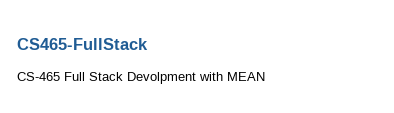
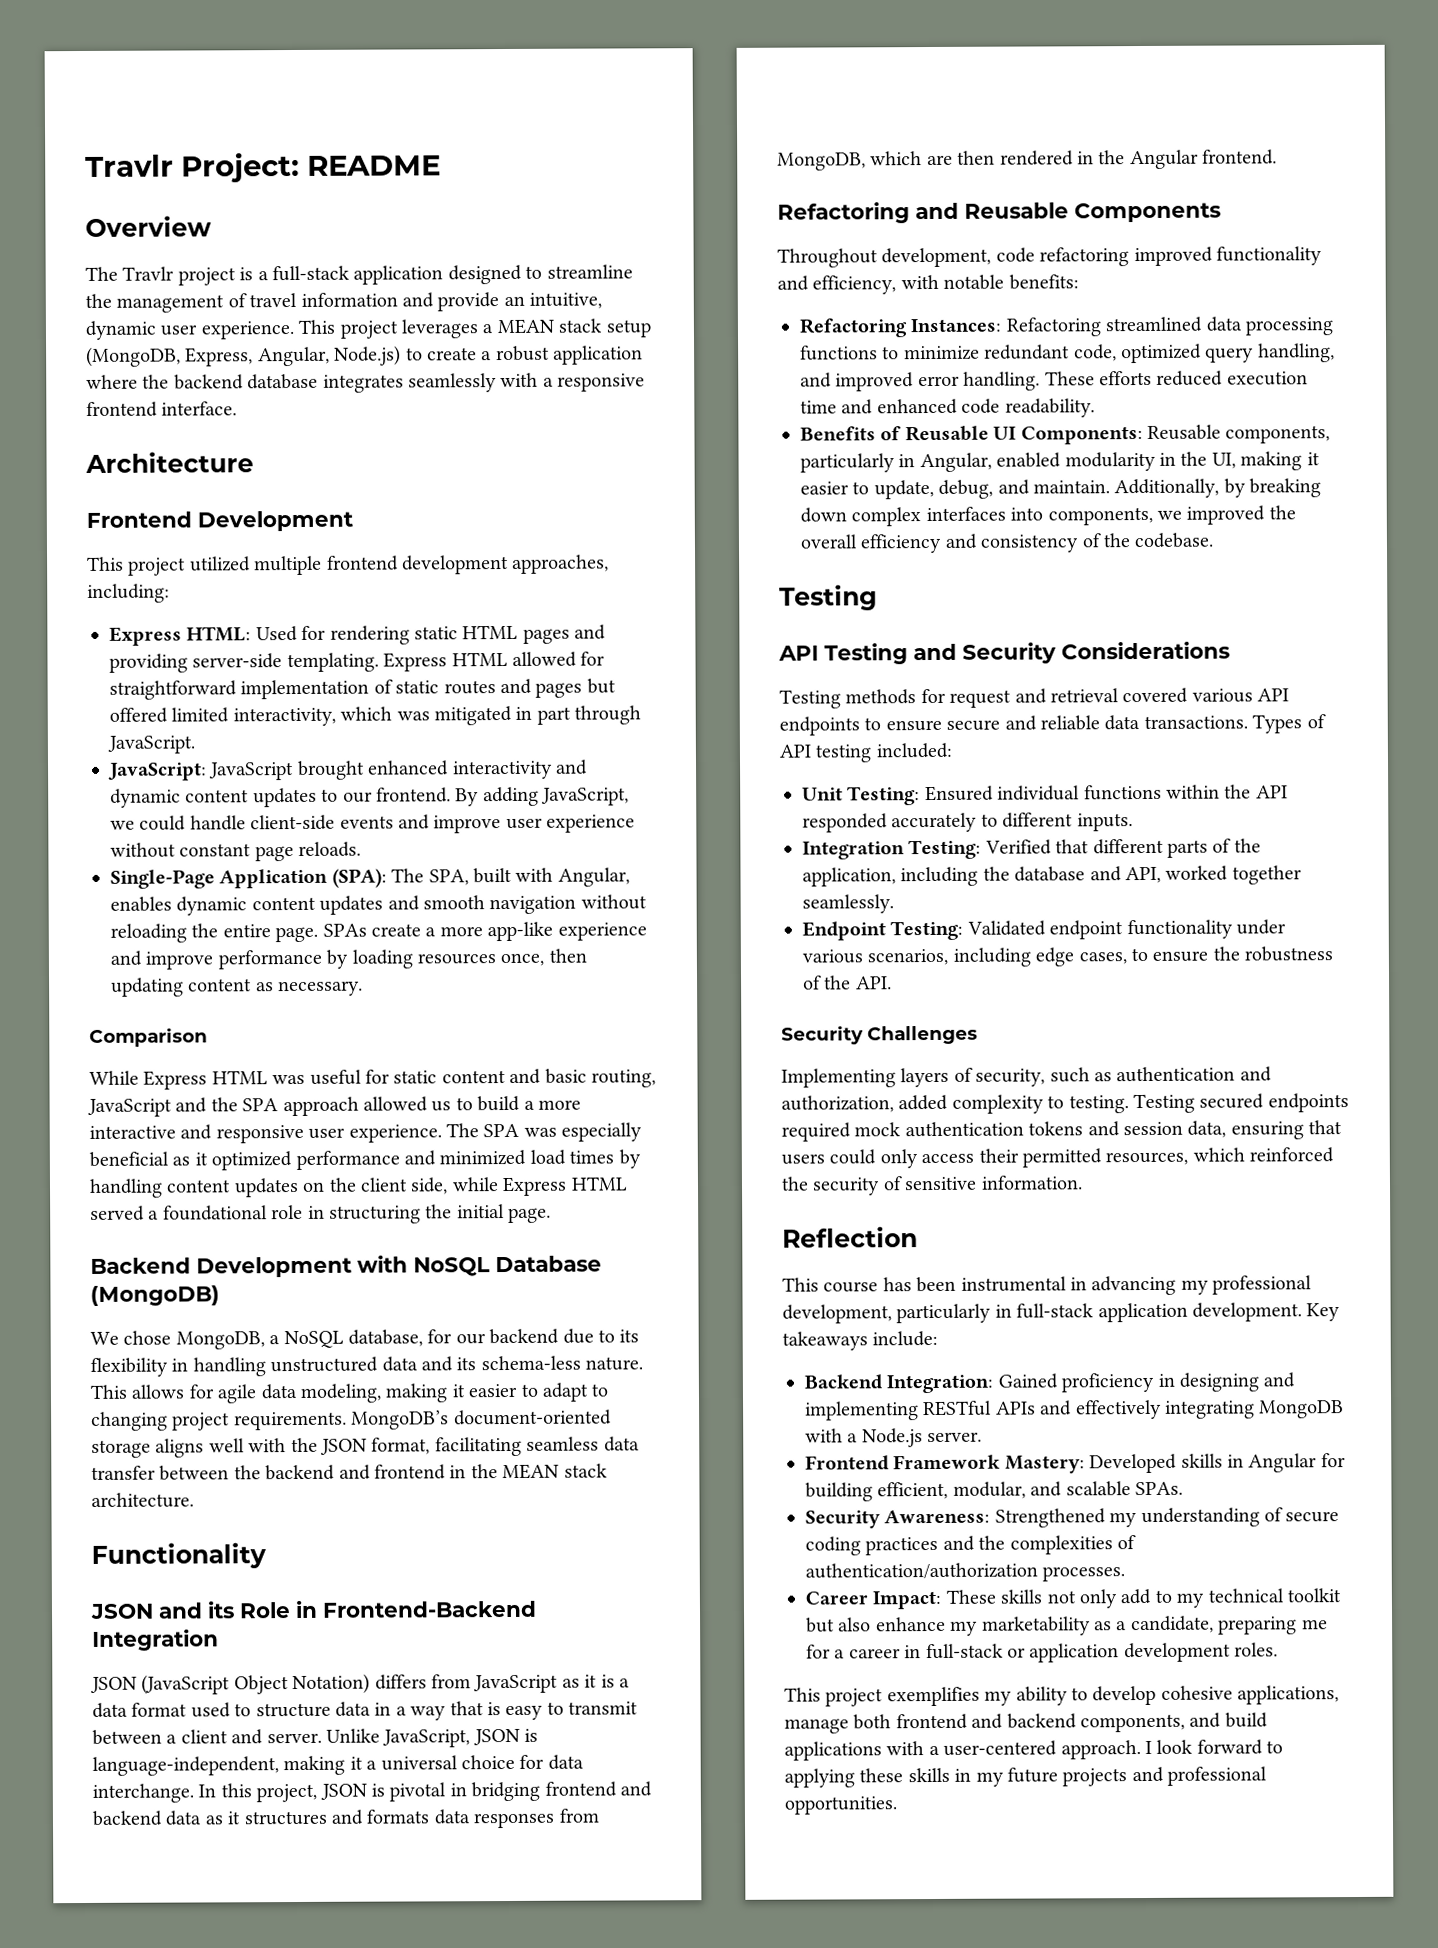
[17,38,148,50] [17,72,265,84] CS465-FullStack // CS-465 Full Stack Devolpment with MEAN -> [85,151,441,183] [85,215,212,237] [85,264,633,286] [85,292,603,313] [85,318,651,340] [86,345,644,367] [86,372,646,393] [86,401,238,417] [85,451,254,473] [86,510,353,532] [87,554,610,576] [87,583,170,603] [109,624,607,646] [109,651,606,673] [109,678,616,700] [109,705,642,727] [107,735,195,754] [107,759,588,781] [110,786,630,808] [110,814,636,834] [110,841,362,862] [110,867,630,889] [110,894,647,916] [110,921,647,943] [110,948,587,970] [111,977,364,997] [89,1027,208,1047] [89,1068,656,1090] [87,1095,581,1117] [89,1122,643,1144] [89,1149,641,1171] [89,1176,628,1198] [90,1204,552,1224] [90,1255,602,1278] [90,1285,220,1306] [90,1328,640,1350] [90,1355,644,1377] [90,1382,609,1404] [91,1409,612,1431] [91,1436,640,1458] [91,1463,608,1481] [91,1492,194,1508] [91,1542,267,1569] [90,1600,537,1619] [92,1629,219,1651] [90,1673,630,1695] [92,1701,639,1721] [92,1728,539,1748] [92,1754,584,1776] [92,1781,652,1803] [92,1808,599,1829] [777,149,1278,171] [777,202,1221,224] [777,246,1322,268] [777,274,1079,295] [799,316,1333,338] [800,343,1335,364] [800,370,1308,392] [800,398,1095,418] [800,424,1331,445] [800,451,1320,473] [800,478,1322,500] [800,505,1296,527] [800,532,1214,554] [779,584,878,611] [778,641,1230,665] [779,687,1290,709] [779,714,1326,736] [779,742,952,763] [802,784,1288,806] [802,812,1133,833] [802,838,1261,860] [802,865,1302,887] [802,894,894,914] [802,919,1286,941] [802,946,1334,967] [803,975,892,990] [781,1025,978,1045] [781,1066,1272,1088] [781,1093,1349,1114] [781,1120,1343,1142] [781,1147,1335,1169] [781,1175,1083,1196] [782,1226,918,1248] [782,1275,1313,1296] [782,1302,1341,1324] [782,1330,939,1351] [804,1372,1296,1394] [805,1399,1345,1421] [805,1428,983,1448] [805,1453,1346,1474] [805,1481,1183,1502] [805,1507,1340,1529] [805,1535,1136,1556] [805,1562,1126,1582] [805,1588,1341,1610] [806,1615,1328,1636] [806,1642,1279,1663] [784,1685,1340,1707] [784,1712,1268,1734] [784,1739,1284,1761] [784,1766,1268,1788] [784,1796,897,1815] Travlr Project: README // Overview // The Travlr project is a full-stack application designed to streamline the management of travel information and provide an intuitive, dynamic user experience. This project leverages a MEAN stack setup (MongoDB, Express, Angular, Node.js) to create a robust application where the backend database integrates seamlessly with a responsive frontend interface. // Architecture // Frontend Development // This project utilized multiple frontend development approaches, including: // Express HTML: Used for rendering static HTML pages and providing server-side templating. Express HTML allowed for straightforward implementation of static routes and pages but offered limited interactivity, which was mitigated in part through JavaScript. // JavaScript: JavaScript brought enhanced interactivity and dynamic content updates to our frontend. By adding JavaScript, we could handle client-side events and improve user experience without constant page reloads. // Single-Page Application (SPA): The SPA, built with Angular, enables dynamic content updates and smooth navigation without reloading the entire page. SPAs create a more app-like experience and improve performance by loading resources once, then updating content as necessary. // Comparison // While Express HTML was useful for static content and basic routing, JavaScript and the SPA approach allowed us to build a more interactive and responsive user experience. The SPA was especially beneficial as it optimized performance and minimized load times by handling content updates on the client side, while Express HTML served a foundational role in structuring the initial page. // Backend Development with NoSQL Database (MongoDB) // We chose MongoDB, a NoSQL database, for our backend due to its flexibility in handling unstructured data and its schema-less nature. This allows for agile data modeling, making it easier to adapt to changing project requirements. MongoDB’s document-oriented storage aligns well with the JSON format, facilitating seamless data transfer between the backend and frontend in the MEAN stack architecture. // Functionality // JSON and its Role in Frontend-Backend Integration // JSON (JavaScript Object Notation) differs from JavaScript as it is a data format used to structure data in a way that is easy to transmit between a client and server. Unlike JavaScript, JSON is language-independent, making it a universal choice for data interchange. In this project, JSON is pivotal in bridging frontend and backend data as it structures and formats data responses from MongoDB, which are then rendered in the Angular frontend. // Refactoring and Reusable Components // Throughout development, code refactoring improved functionality and efficiency, with notable benefits: // Refactoring Instances: Refactoring streamlined data processing functions to minimize redundant code, optimized query handling, and improved error handling. These efforts reduced execution time and enhanced code readability. // Benefits of Reusable UI Components: Reusable components, particularly in Angular, enabled modularity in the UI, making it easier to update, debug, and maintain. Additionally, by breaking down complex interfaces into components, we improved the overall efficiency and consistency of the codebase. // Testing // API Testing and Security Considerations // Testing methods for request and retrieval covered various API endpoints to ensure secure and reliable data transactions. Types of API testing included: // Unit Testing: Ensured individual functions within the API responded accurately to different inputs. // Integration Testing: Verified that different parts of the application, including the database and API, worked together seamlessly. // Endpoint Testing: Validated endpoint functionality under various scenarios, including edge cases, to ensure the robustness of the API. // Security Challenges // Implementing layers of security, such as authentication and authorization, added complexity to testing. Testing secured endpoints required mock authentication tokens and session data, ensuring that users could only access their permitted resources, which reinforced the security of sensitive information. // Reflection // This course has been instrumental in advancing my professional development, particularly in full-stack application development. Key takeaways include: // Backend Integration: Gained proficiency in designing and implementing RESTful APIs and effectively integrating MongoDB with a Node.js server. // Frontend Framework Mastery: Developed skills in Angular for building efficient, modular, and scalable SPAs. // Security Awareness: Strengthened my understanding of secure coding practices and the complexities of authentication/authorization processes. // Career Impact: These skills not only add to my technical toolkit but also enhance my marketability as a candidate, preparing me for a career in full-stack or application development roles. // This project exemplifies my ability to develop cohesive applications, manage both frontend and backend components, and build applications with a user-centered approach. I look forward to applying these skills in my future projects and professional opportunities.

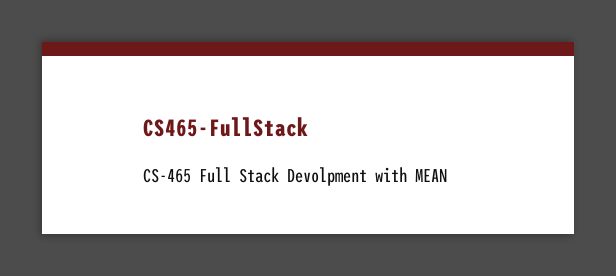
[85,151,441,183] [85,215,212,237] [85,264,633,286] [85,292,603,313] [85,318,651,340] [86,345,644,367] [86,372,646,393] [86,401,238,417] [85,451,254,473] [86,510,353,532] [87,554,610,576] [87,583,170,603] [109,624,607,646] [109,651,606,673] [109,678,616,700] [109,705,642,727] [107,735,195,754] [107,759,588,781] [110,786,630,808] [110,814,636,834] [110,841,362,862] [110,867,630,889] [110,894,647,916] [110,921,647,943] [110,948,587,970] [111,977,364,997] [89,1027,208,1047] [89,1068,656,1090] [87,1095,581,1117] [89,1122,643,1144] [89,1149,641,1171] [89,1176,628,1198] [90,1204,552,1224] [90,1255,602,1278] [90,1285,220,1306] [90,1328,640,1350] [90,1355,644,1377] [90,1382,609,1404] [91,1409,612,1431] [91,1436,640,1458] [91,1463,608,1481] [91,1492,194,1508] [91,1542,267,1569] [90,1600,537,1619] [92,1629,219,1651] [90,1673,630,1695] [92,1701,639,1721] [92,1728,539,1748] [92,1754,584,1776] [92,1781,652,1803] [92,1808,599,1829] [777,149,1278,171] [777,202,1221,224] [777,246,1322,268] [777,274,1079,295] [799,316,1333,338] [800,343,1335,364] [800,370,1308,392] [800,398,1095,418] [800,424,1331,445] [800,451,1320,473] [800,478,1322,500] [800,505,1296,527] [800,532,1214,554] [779,584,878,611] [778,641,1230,665] [779,687,1290,709] [779,714,1326,736] [779,742,952,763] [802,784,1288,806] [802,812,1133,833] [802,838,1261,860] [802,865,1302,887] [802,894,894,914] [802,919,1286,941] [802,946,1334,967] [803,975,892,990] [781,1025,978,1045] [781,1066,1272,1088] [781,1093,1349,1114] [781,1120,1343,1142] [781,1147,1335,1169] [781,1175,1083,1196] [782,1226,918,1248] [782,1275,1313,1296] [782,1302,1341,1324] [782,1330,939,1351] [804,1372,1296,1394] [805,1399,1345,1421] [805,1428,983,1448] [805,1453,1346,1474] [805,1481,1183,1502] [805,1507,1340,1529] [805,1535,1136,1556] [805,1562,1126,1582] [805,1588,1341,1610] [806,1615,1328,1636] [806,1642,1279,1663] [784,1685,1340,1707] [784,1712,1268,1734] [784,1739,1284,1761] [784,1766,1268,1788] [784,1796,897,1815] Travlr Project: README // Overview // The Travlr project is a full-stack application designed to streamline the management of travel information and provide an intuitive, dynamic user experience. This project leverages a MEAN stack setup (MongoDB, Express, Angular, Node.js) to create a robust application where the backend database integrates seamlessly with a responsive frontend interface. // Architecture // Frontend Development // This project utilized multiple frontend development approaches, including: // Express HTML: Used for rendering static HTML pages and providing server-side templating. Express HTML allowed for straightforward implementation of static routes and pages but offered limited interactivity, which was mitigated in part through JavaScript. // JavaScript: JavaScript brought enhanced interactivity and dynamic content updates to our frontend. By adding JavaScript, we could handle client-side events and improve user experience without constant page reloads. // Single-Page Application (SPA): The SPA, built with Angular, enables dynamic content updates and smooth navigation without reloading the entire page. SPAs create a more app-like experience and improve performance by loading resources once, then updating content as necessary. // Comparison // While Express HTML was useful for static content and basic routing, JavaScript and the SPA approach allowed us to build a more interactive and responsive user experience. The SPA was especially beneficial as it optimized performance and minimized load times by handling content updates on the client side, while Express HTML served a foundational role in structuring the initial page. // Backend Development with NoSQL Database (MongoDB) // We chose MongoDB, a NoSQL database, for our backend due to its flexibility in handling unstructured data and its schema-less nature. This allows for agile data modeling, making it easier to adapt to changing project requirements. MongoDB’s document-oriented storage aligns well with the JSON format, facilitating seamless data transfer between the backend and frontend in the MEAN stack architecture. // Functionality // JSON and its Role in Frontend-Backend Integration // JSON (JavaScript Object Notation) differs from JavaScript as it is a data format used to structure data in a way that is easy to transmit between a client and server. Unlike JavaScript, JSON is language-independent, making it a universal choice for data interchange. In this project, JSON is pivotal in bridging frontend and backend data as it structures and formats data responses from MongoDB, which are then rendered in the Angular frontend. // Refactoring and Reusable Components // Throughout development, code refactoring improved functionality and efficiency, with notable benefits: // Refactoring Instances: Refactoring streamlined data processing functions to minimize redundant code, optimized query handling, and improved error handling. These efforts reduced execution time and enhanced code readability. // Benefits of Reusable UI Components: Reusable components, particularly in Angular, enabled modularity in the UI, making it easier to update, debug, and maintain. Additionally, by breaking down complex interfaces into components, we improved the overall efficiency and consistency of the codebase. // Testing // API Testing and Security Considerations // Testing methods for request and retrieval covered various API endpoints to ensure secure and reliable data transactions. Types of API testing included: // Unit Testing: Ensured individual functions within the API responded accurately to different inputs. // Integration Testing: Verified that different parts of the application, including the database and API, worked together seamlessly. // Endpoint Testing: Validated endpoint functionality under various scenarios, including edge cases, to ensure the robustness of the API. // Security Challenges // Implementing layers of security, such as authentication and authorization, added complexity to testing. Testing secured endpoints required mock authentication tokens and session data, ensuring that users could only access their permitted resources, which reinforced the security of sensitive information. // Reflection // This course has been instrumental in advancing my professional development, particularly in full-stack application development. Key takeaways include: // Backend Integration: Gained proficiency in designing and implementing RESTful APIs and effectively integrating MongoDB with a Node.js server. // Frontend Framework Mastery: Developed skills in Angular for building efficient, modular, and scalable SPAs. // Security Awareness: Strengthened my understanding of secure coding practices and the complexities of authentication/authorization processes. // Career Impact: These skills not only add to my technical toolkit but also enhance my marketability as a candidate, preparing me for a career in full-stack or application development roles. // This project exemplifies my ability to develop cohesive applications, manage both frontend and backend components, and build applications with a user-centered approach. I look forward to applying these skills in my future projects and professional opportunities. -> [143,117,308,137] [143,167,447,186] CS465-FullStack // CS-465 Full Stack Devolpment with MEAN

